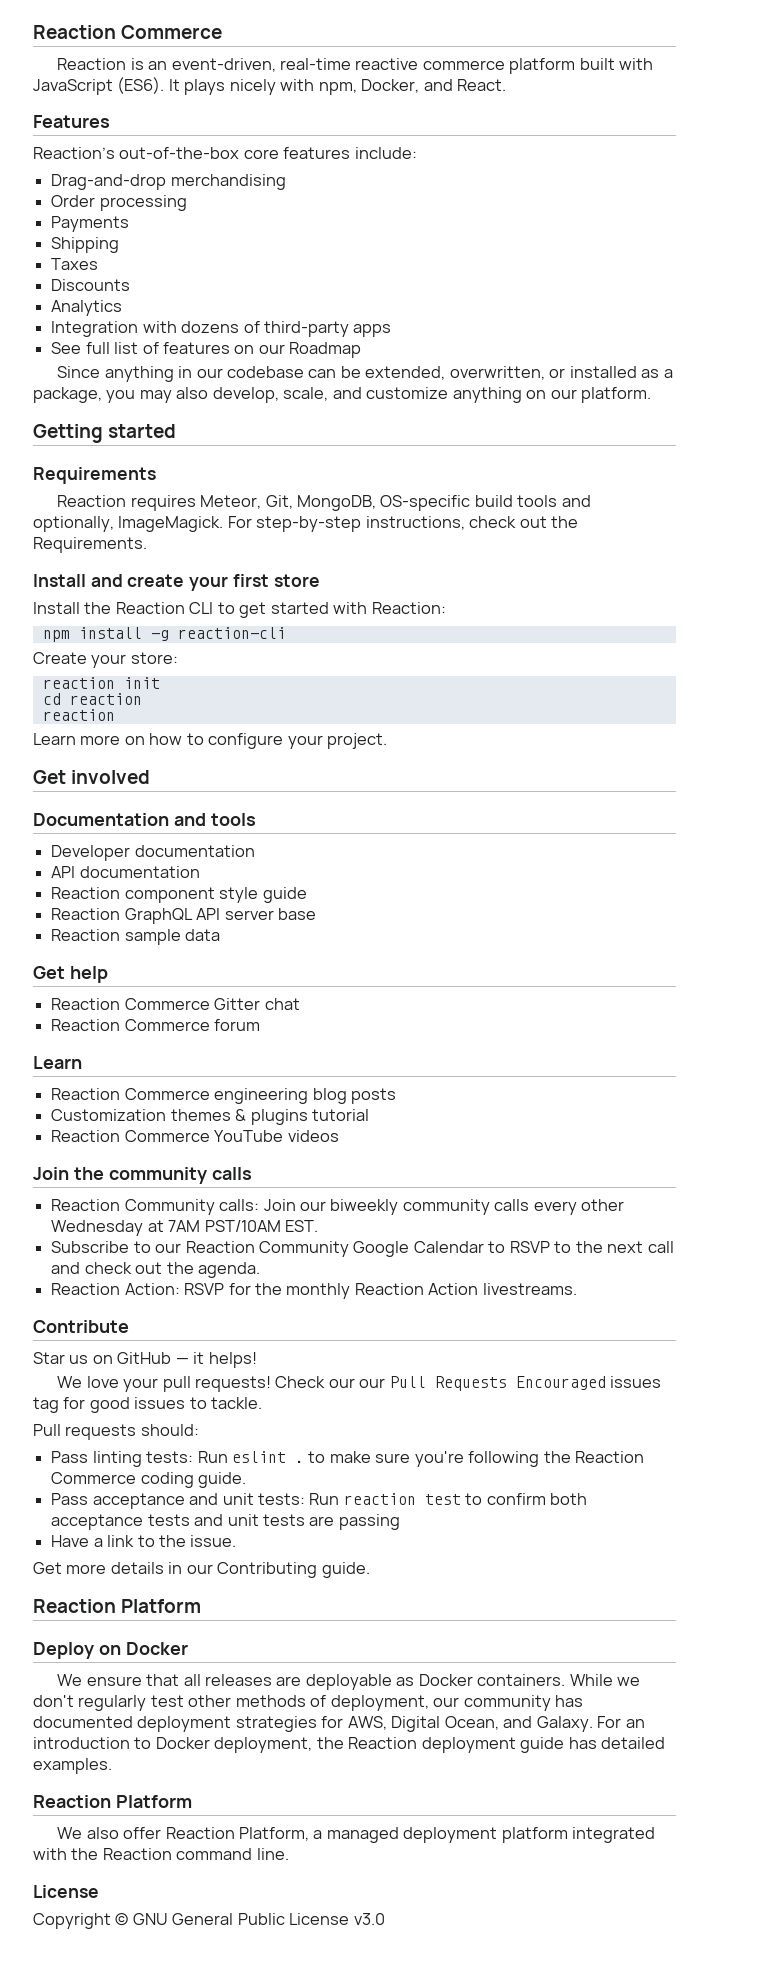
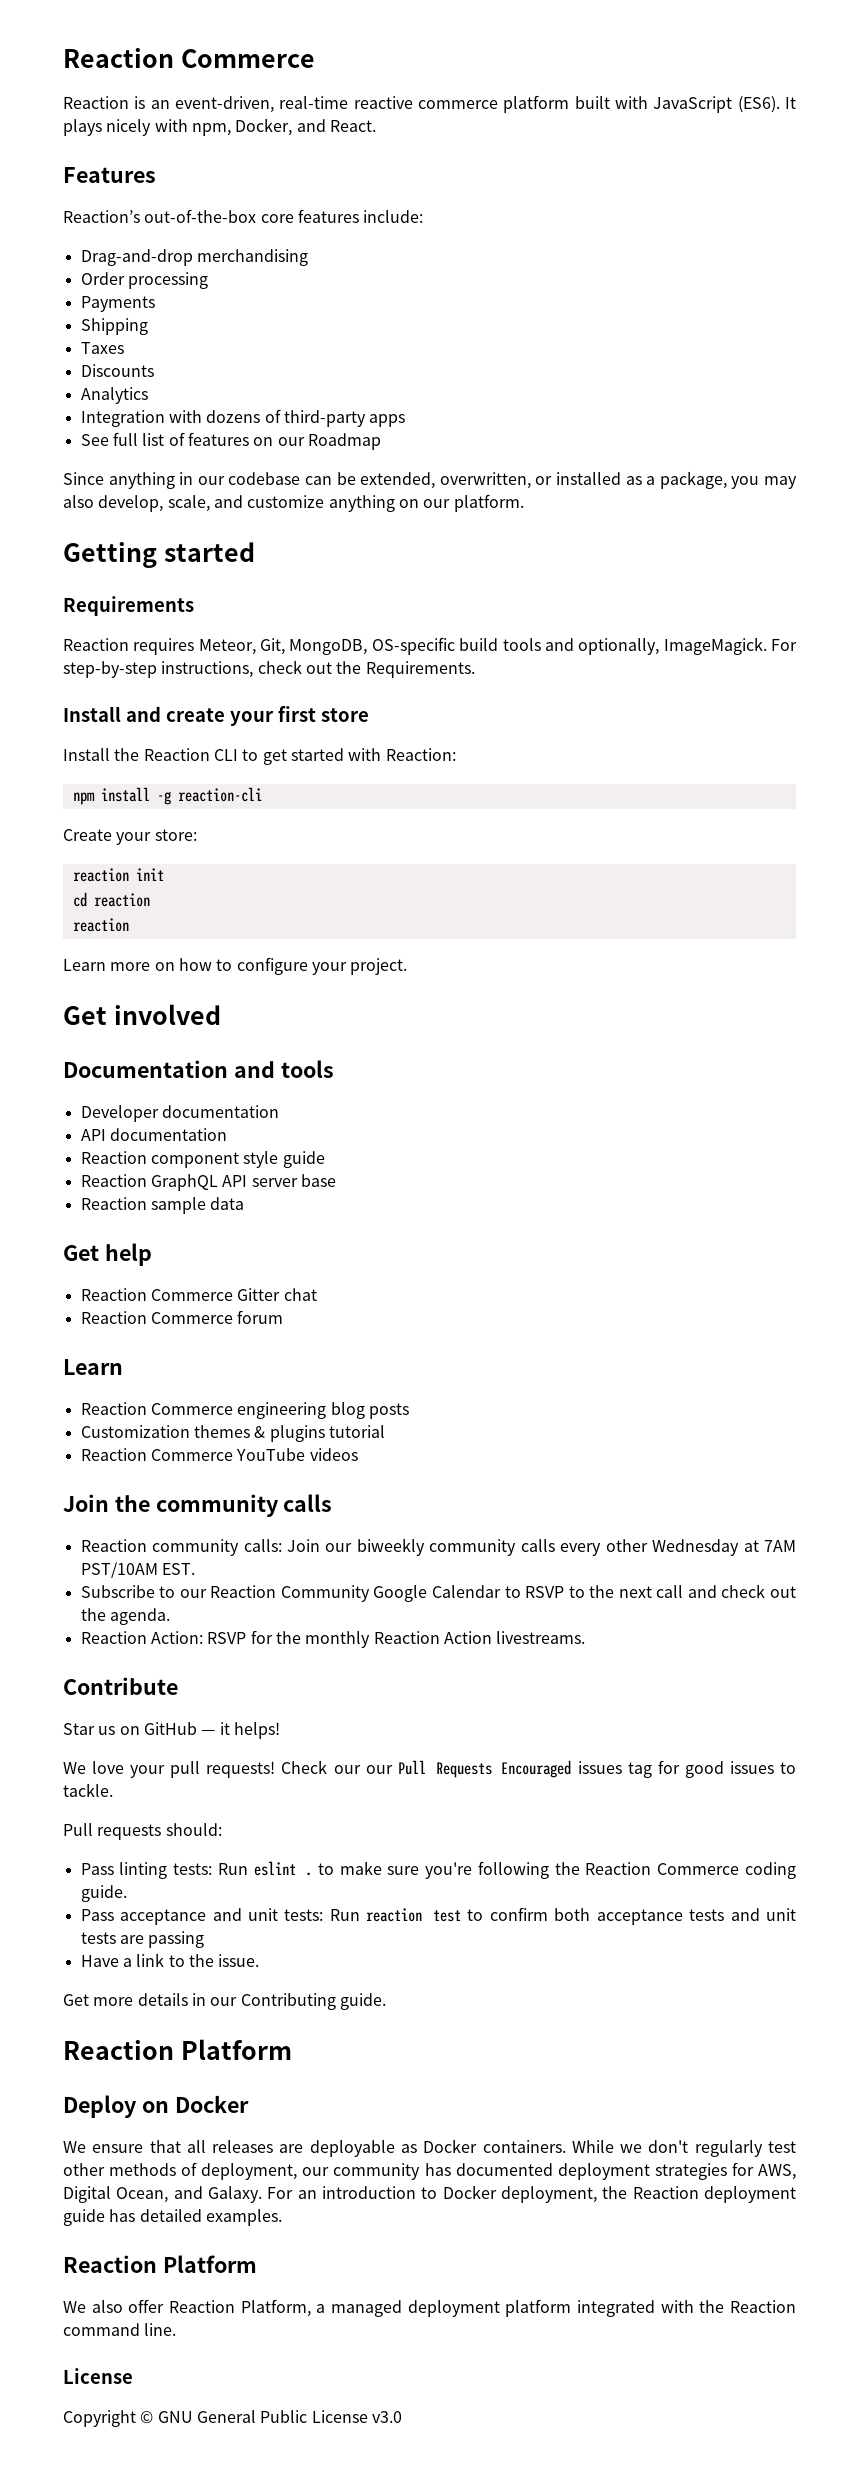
[124,1199,215,1215] Community -> [152,1539,240,1556] community

